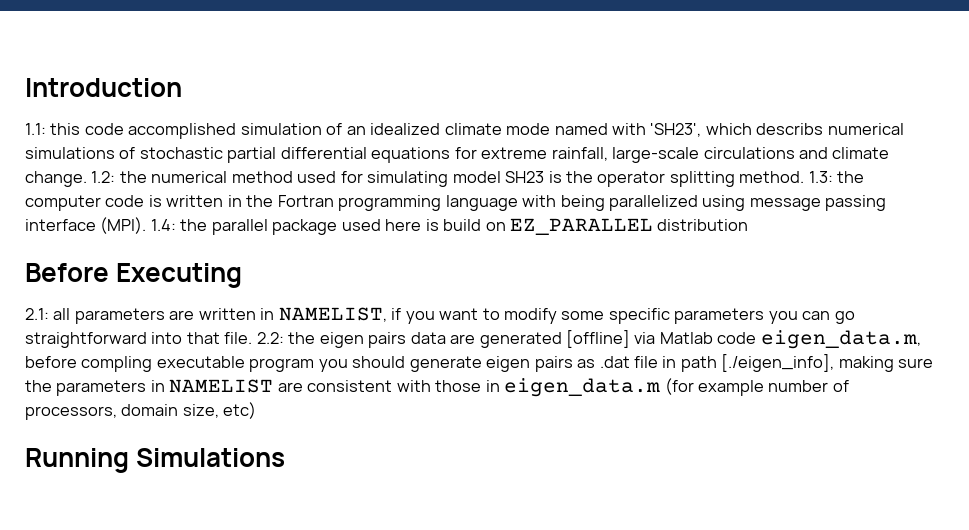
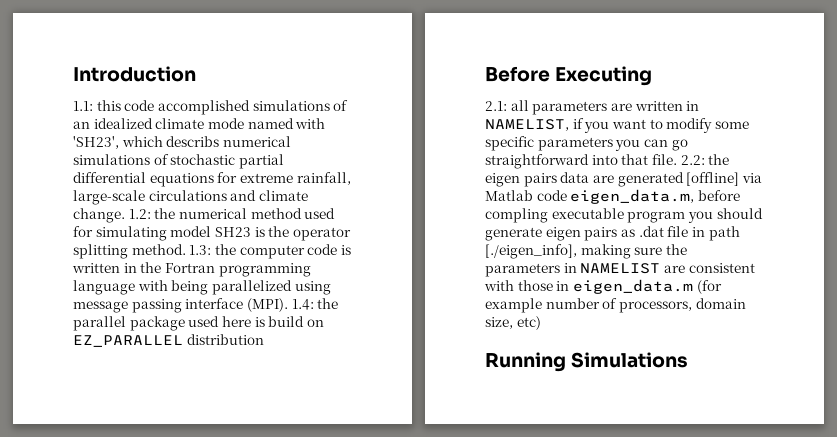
[240,123,322,135] simulation -> [252,100,330,111] simulations

